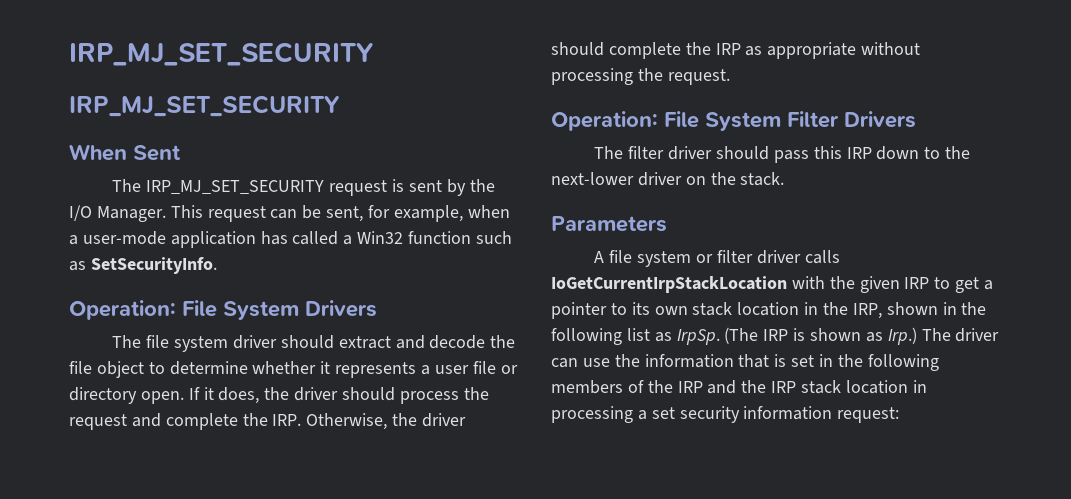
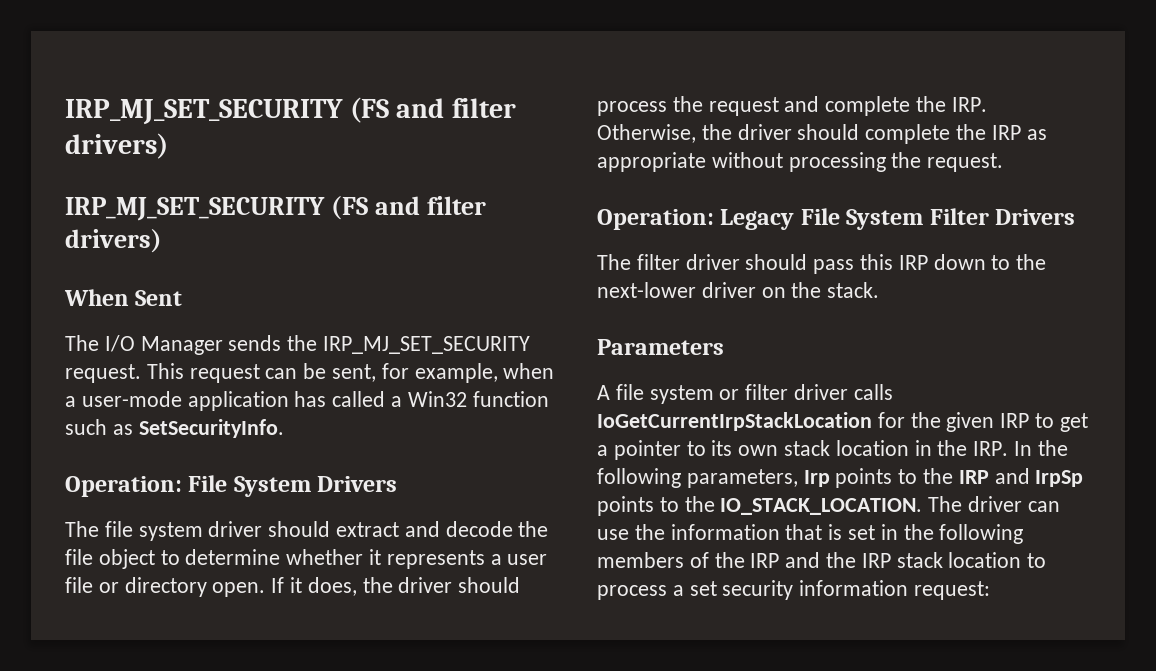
[69,42,374,66] [69,95,340,117] [69,144,181,161] [112,179,495,196] [69,205,166,222] IRP_MJ_SET_SECURITY // IRP_MJ_SET_SECURITY // When Sent // The IRP_MJ_SET_SECURITY request is sent by the I/O Manager. -> [65,97,516,125] [65,133,168,159] [65,196,487,221] [65,229,162,253] [64,289,183,306] [65,335,531,355] [65,364,141,383] IRP_MJ_SET_SECURITY (FS and filter drivers) // IRP_MJ_SET_SECURITY (FS and filter drivers) // When Sent // The I/O Manager sends the IRP_MJ_SET_SECURITY request.
(658, 121) none -> [720,209,795,230] Legacy
[791,276,825,289] with -> [877,412,905,428] for
[852,302,987,319] [551,327,917,345] IRP, shown in the following list as IrpSp. (The IRP is shown as Irp.) -> [973,440,1068,456] [597,468,1084,488] [597,496,923,516] IRP. In the following parameters, Irp points to the IRP and IrpSp points to the IO_STACK_LOCATION.
[912,380,927,393] [551,406,633,423] in processing -> [1027,553,1047,568] [597,585,667,600] to process

